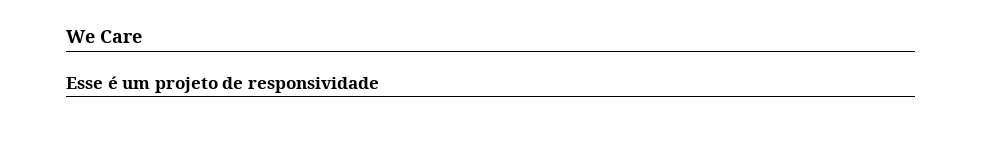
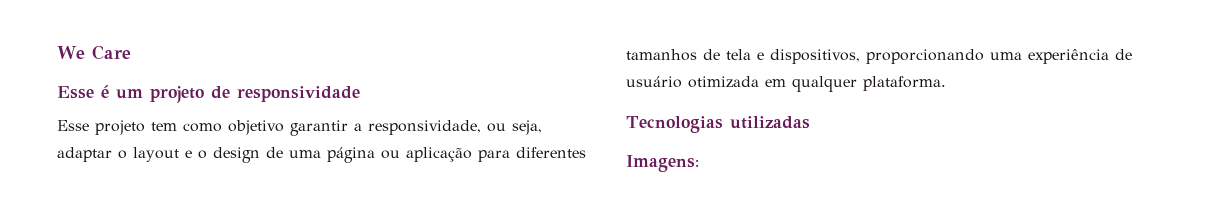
(379, 85) none -> [57,120,542,136] [57,147,586,163] [626,49,1132,64] [626,76,946,92] [626,116,810,133] [626,155,699,172] // Esse projeto tem como objetivo garantir a responsividade, ou seja, adaptar o layout e o design de uma página ou aplicação para diferentes tamanhos de tela e dispositivos, proporcionando uma experiência de usuário otimizada em qualquer plataforma. // Tecnologias utilizadas // Imagens:

